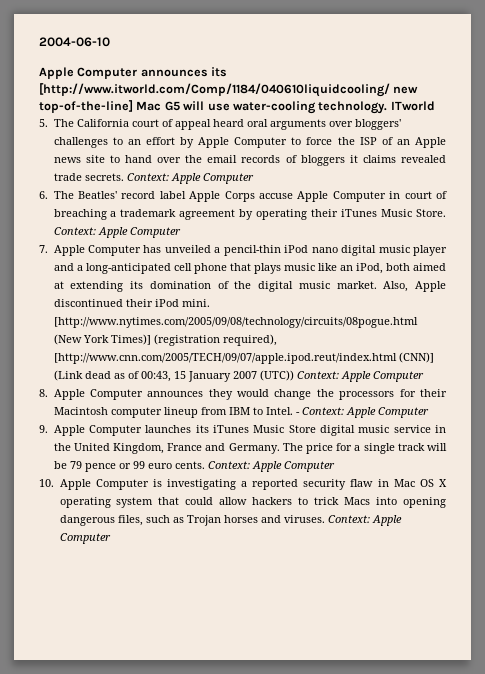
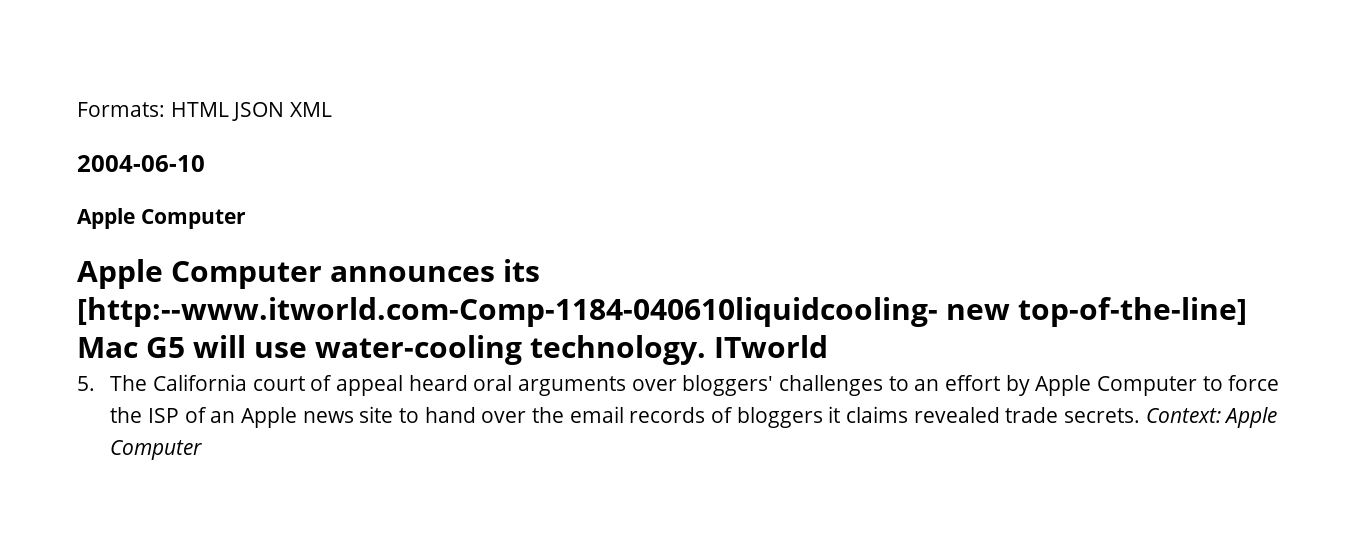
(39, 42) none -> [77,102,333,121] Formats: HTML JSON XML //
(138, 73) none -> [77,259,322,289] // Apple Computer
[39,83,390,97] [http://www.itworld.com/Comp/1184/040610liquidcooling/ -> [77,297,938,327] [http:--www.itworld.com-Comp-1184-040610liquidcooling-
[39,191,448,202] [53,209,447,220] [53,227,181,238] [39,245,447,256] [53,263,447,274] [53,281,446,292] [53,299,210,307] [53,317,418,328] [53,334,277,346] [53,352,434,364] [53,370,424,382] [39,389,448,400] [53,407,429,418] [39,425,447,436] [53,443,447,454] [53,461,335,472] [39,479,447,490] [59,497,446,508] [59,515,402,526] [59,533,111,544] // 6. The Beatles' record label Apple Corps accuse Apple Computer in court of breaching a trademark agreement by operating their iTunes Music Store. Context: Apple Computer // 7. Apple Computer has unveiled a pencil-thin iPod nano digital music player and a long-anticipated cell phone that plays music like an iPod, both aimed at extending its domination of the digital music market. Also, Apple discontinued their iPod mini. [http://www.nytimes.com/2005/09/08/technology/circuits/08pogue.html (New York Times)] (registration required), [http://www.cnn.com/2005/TECH/09/07/apple.ipod.reut/index.html (CNN)] (Link dead as of 00:43, 15 January 2007 (UTC)) Context: Apple Computer // 8. Apple Computer announces they would change the processors for their Macintosh computer lineup from IBM to Intel. - Context: Apple Computer // 9. Apple Computer launches its iTunes Music Store digital music service in the United Kingdom, France and Germany. The price for a single track will be 79 pence or 99 euro cents. Context: Apple Computer // 10. Apple Computer is investigating a reported security flaw in Mac OS X operating system that could allow hackers to trick Macs into opening dangerous files, such as Trojan horses and viruses. Context: Apple Computer -> (203, 450) none

